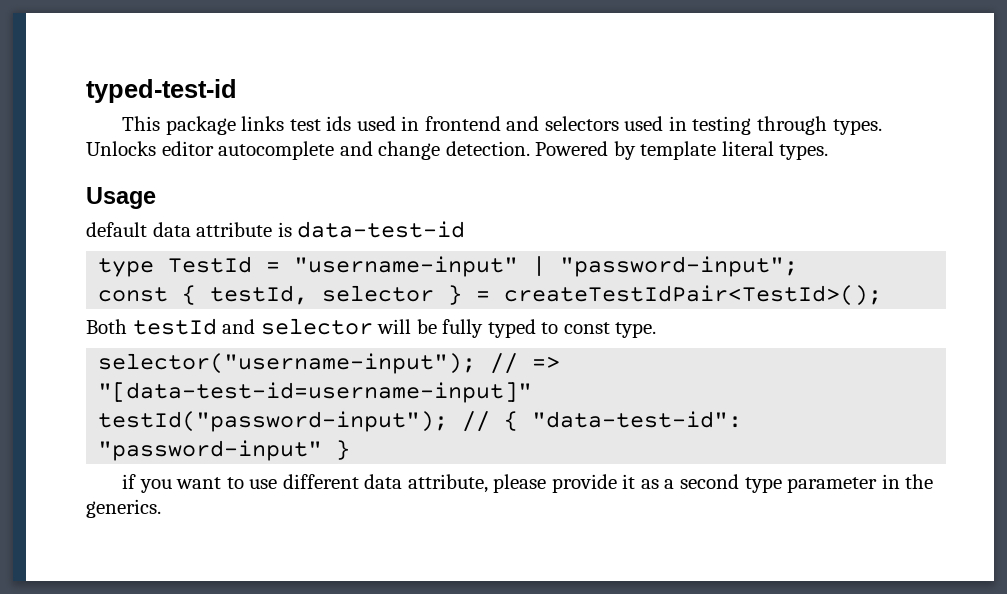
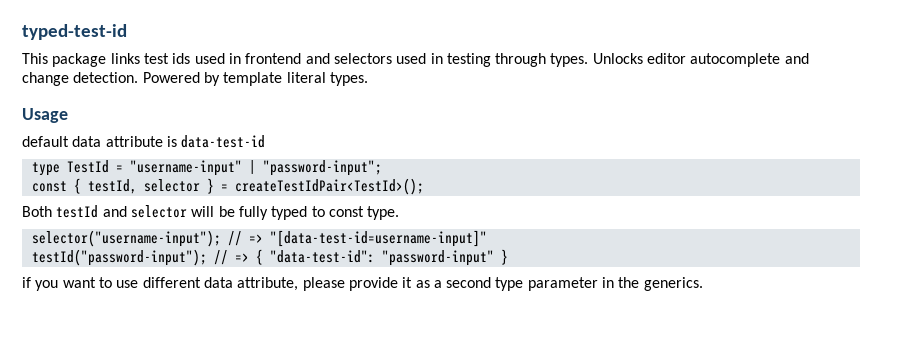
(491, 421) none -> [234,253,249,262] =>

